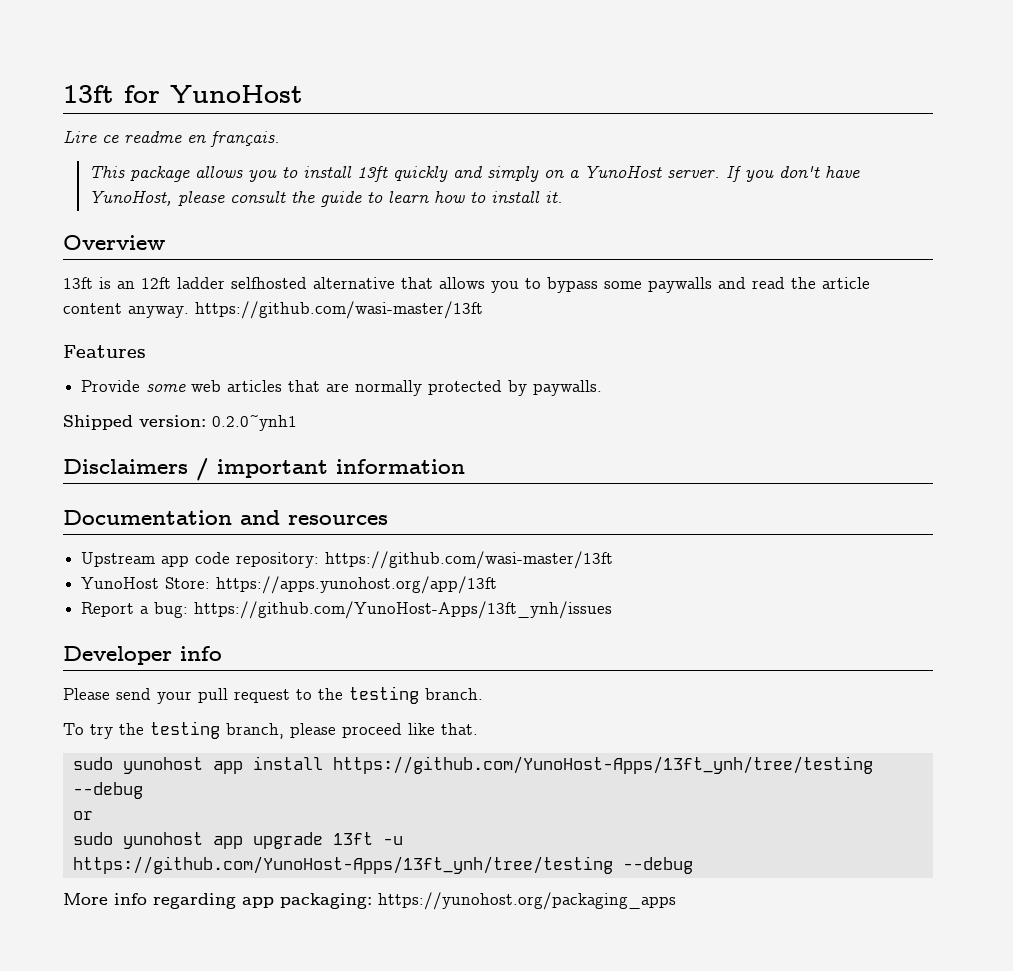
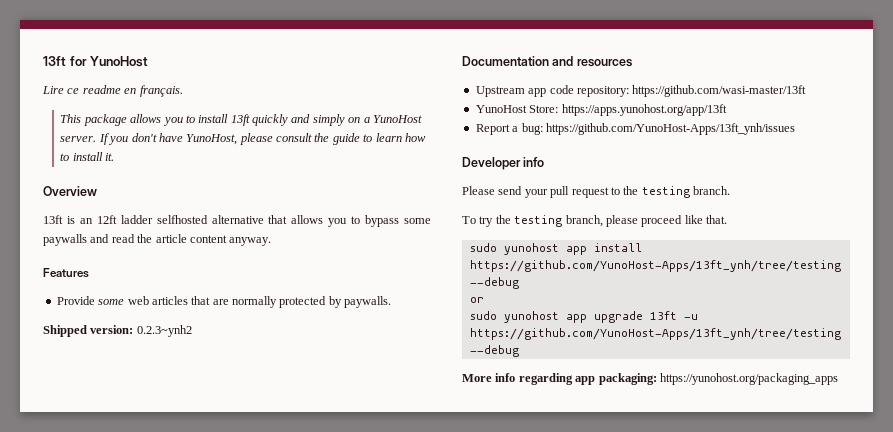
[195,301,483,319] https://github.com/wasi-master/13ft -> (272, 241) none
[212,414,297,431] [63,458,465,481] 0.2.0~ynh1 // Disclaimers / important information -> [136,325,192,337] 0.2.3~ynh2

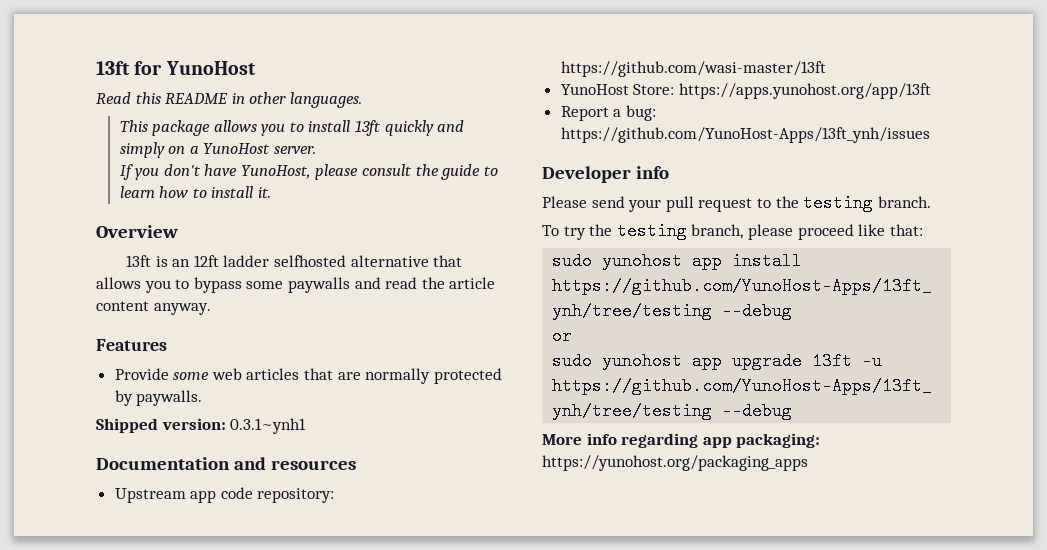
[42,85,183,97] Lire ce readme en français. -> [96,92,362,108] Read this README in other languages.
(97, 139) none -> (316, 150) //
[136,325,192,337] 0.2.3~ynh2 -> [230,418,307,434] 0.3.1~ynh1
[706,215,727,224] that. -> [889,224,923,236] that:

